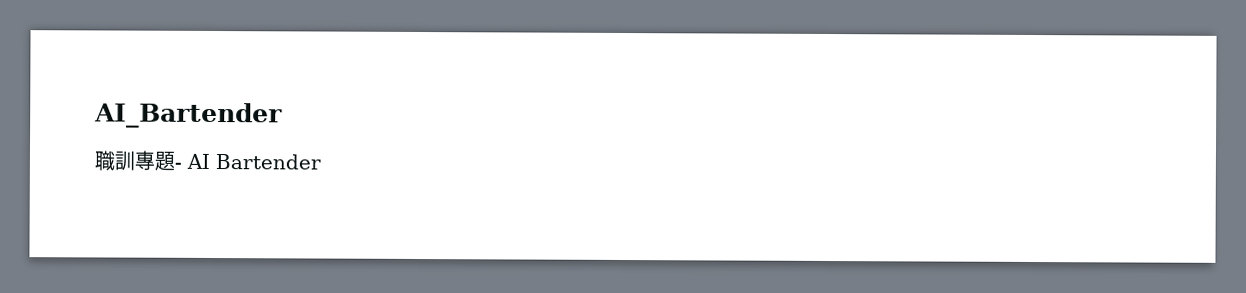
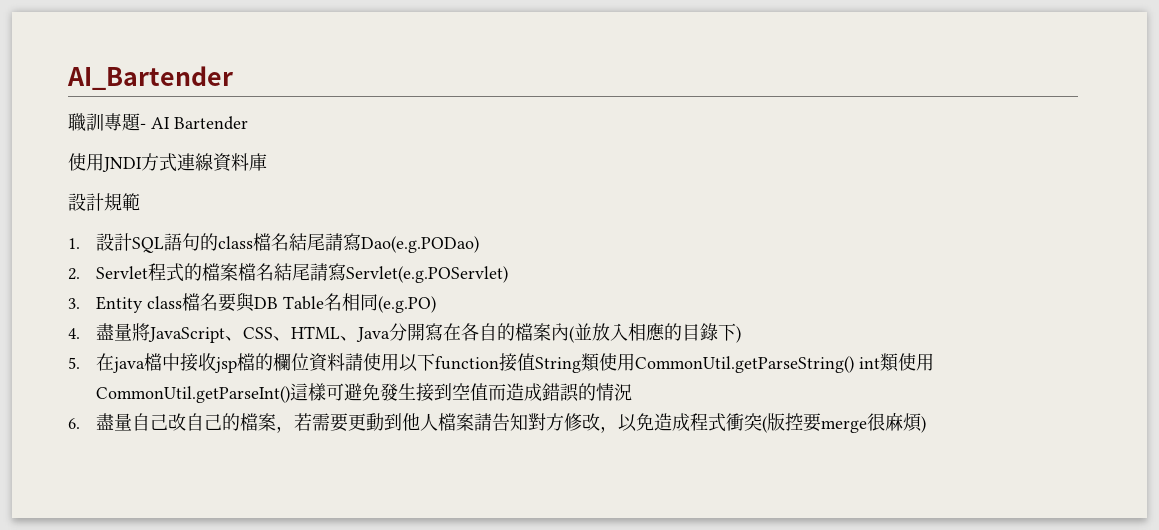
(321, 162) none -> [68,153,267,172] [68,193,140,211] [68,233,479,253] [68,263,508,283] [68,292,436,313] [68,323,741,343] [68,353,934,373] [95,383,632,403] [68,412,926,433] // 使用JNDI方式連線資料庫 // 設計規範 // 1.設計SQL語句的class檔名結尾請寫Dao(e.g.PODao) // 2. Servlet程式的檔案檔名結尾請寫Servlet(e.g.POServlet) // 3. Entity class檔名要與DB Table名相同(e.g.PO) // 4.盡量將JavaScript、CSS、HTML、Java分開寫在各自的檔案內(並放入相應的目錄下) // 5.在java檔中接收jsp檔的欄位資料請使用以下function接值String類使用CommonUtil.getParseString() int類使用CommonUtil.getParseInt()這樣可避免發生接到空值而造成錯誤的情況 // 6.盡量自己改自己的檔案，若需要更動到他人檔案請告知對方修改，以免造成程式衝突(版控要merge很麻煩)

